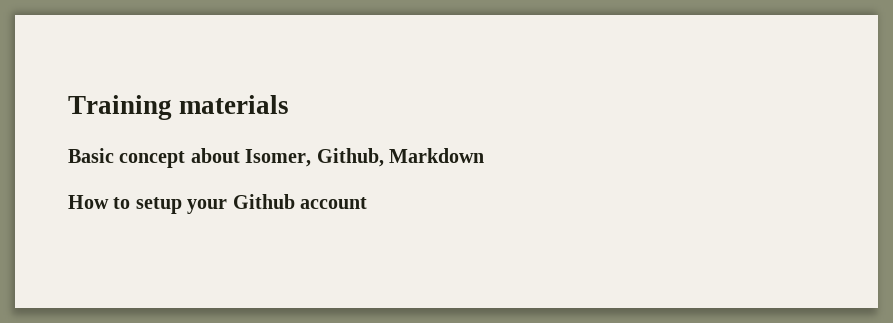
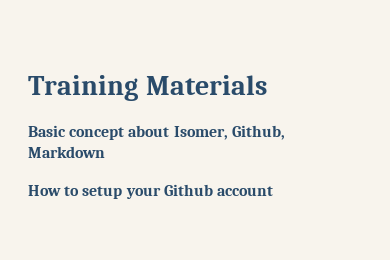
[179,95,290,114] materials -> [145,75,267,95] Materials

